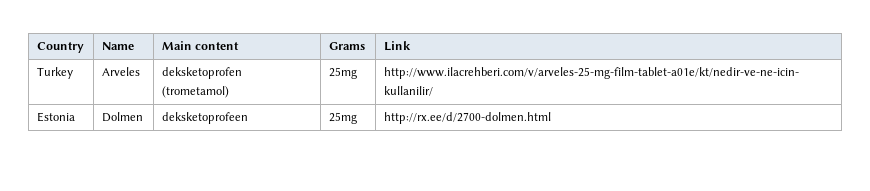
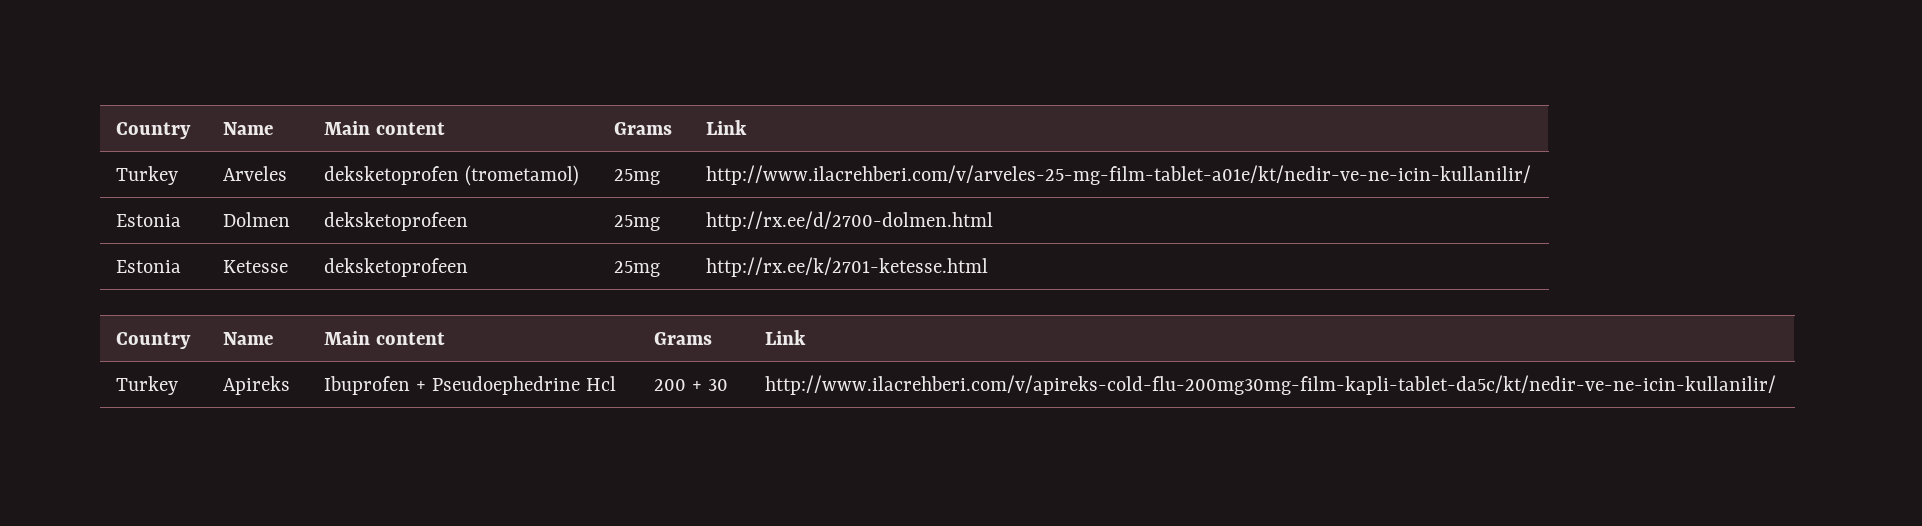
(551, 118) none -> [116,260,182,273] [223,260,289,273] [324,258,469,277] [614,261,661,277] [706,257,989,277] [116,332,192,349] [223,332,274,345] [324,331,446,345] [654,332,713,345] [765,330,807,345] [116,376,179,395] [223,376,291,395] [324,376,617,395] [654,379,729,391] [765,375,1777,395] // Estonia | Ketesse | deksketoprofeen | 25mg | http://rx.ee/k/2701-ketesse.html // Country | Name | Main content | Grams | Link // Turkey | Apireks | Ibuprofen + Pseudoephedrine Hcl | 200 + 30 | http://www.ilacrehberi.com/v/apireks-cold-flu-200mg30mg-film-kapli-tablet-da5c/kt/nedir-ve-ne-icin-kullanilir/

